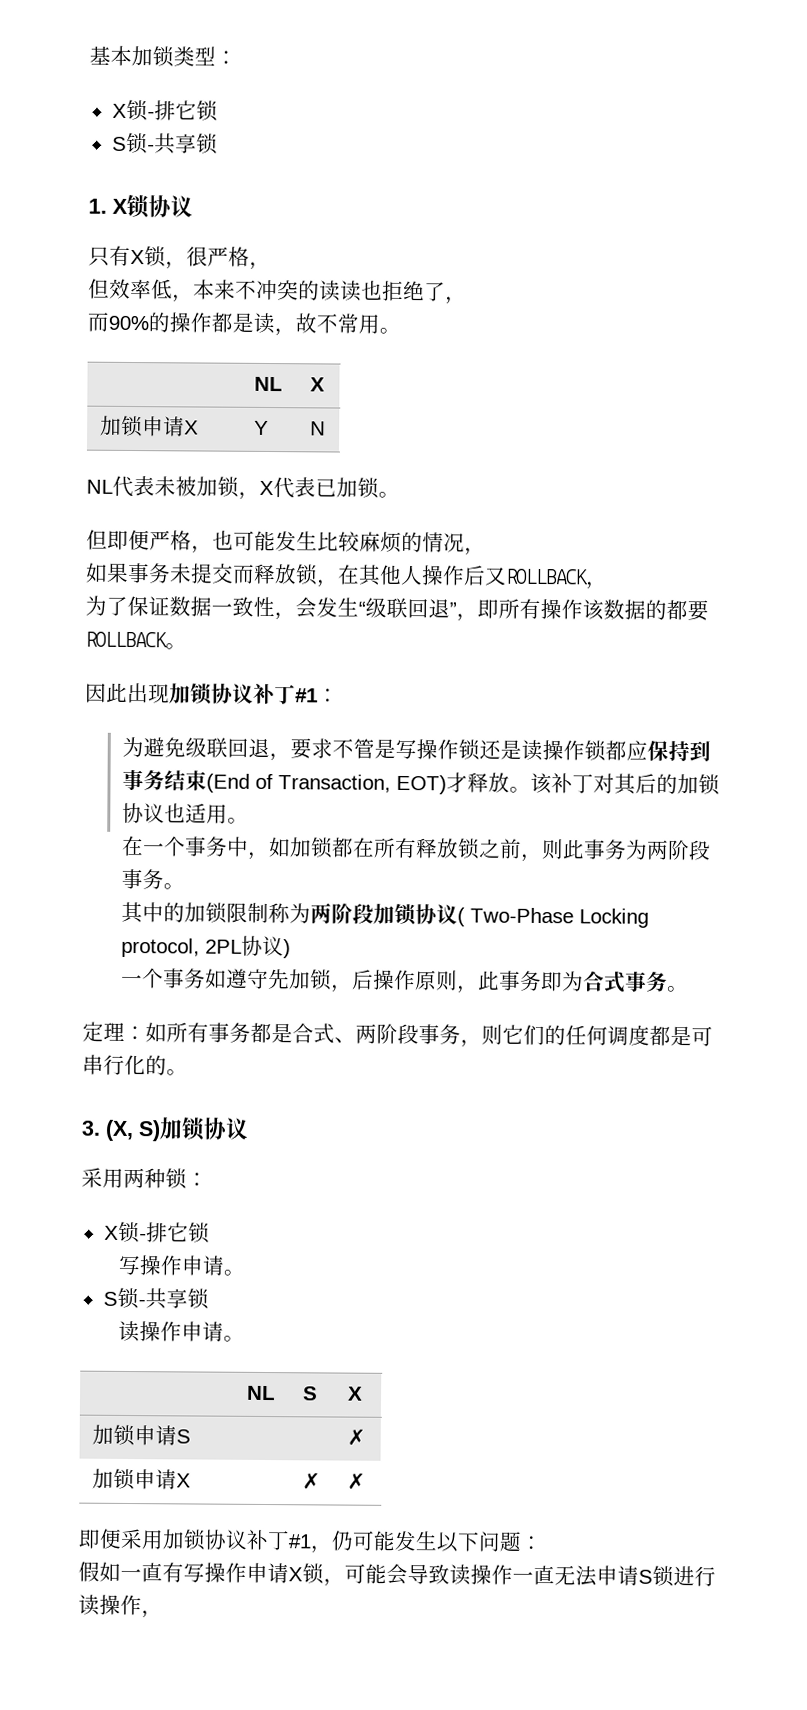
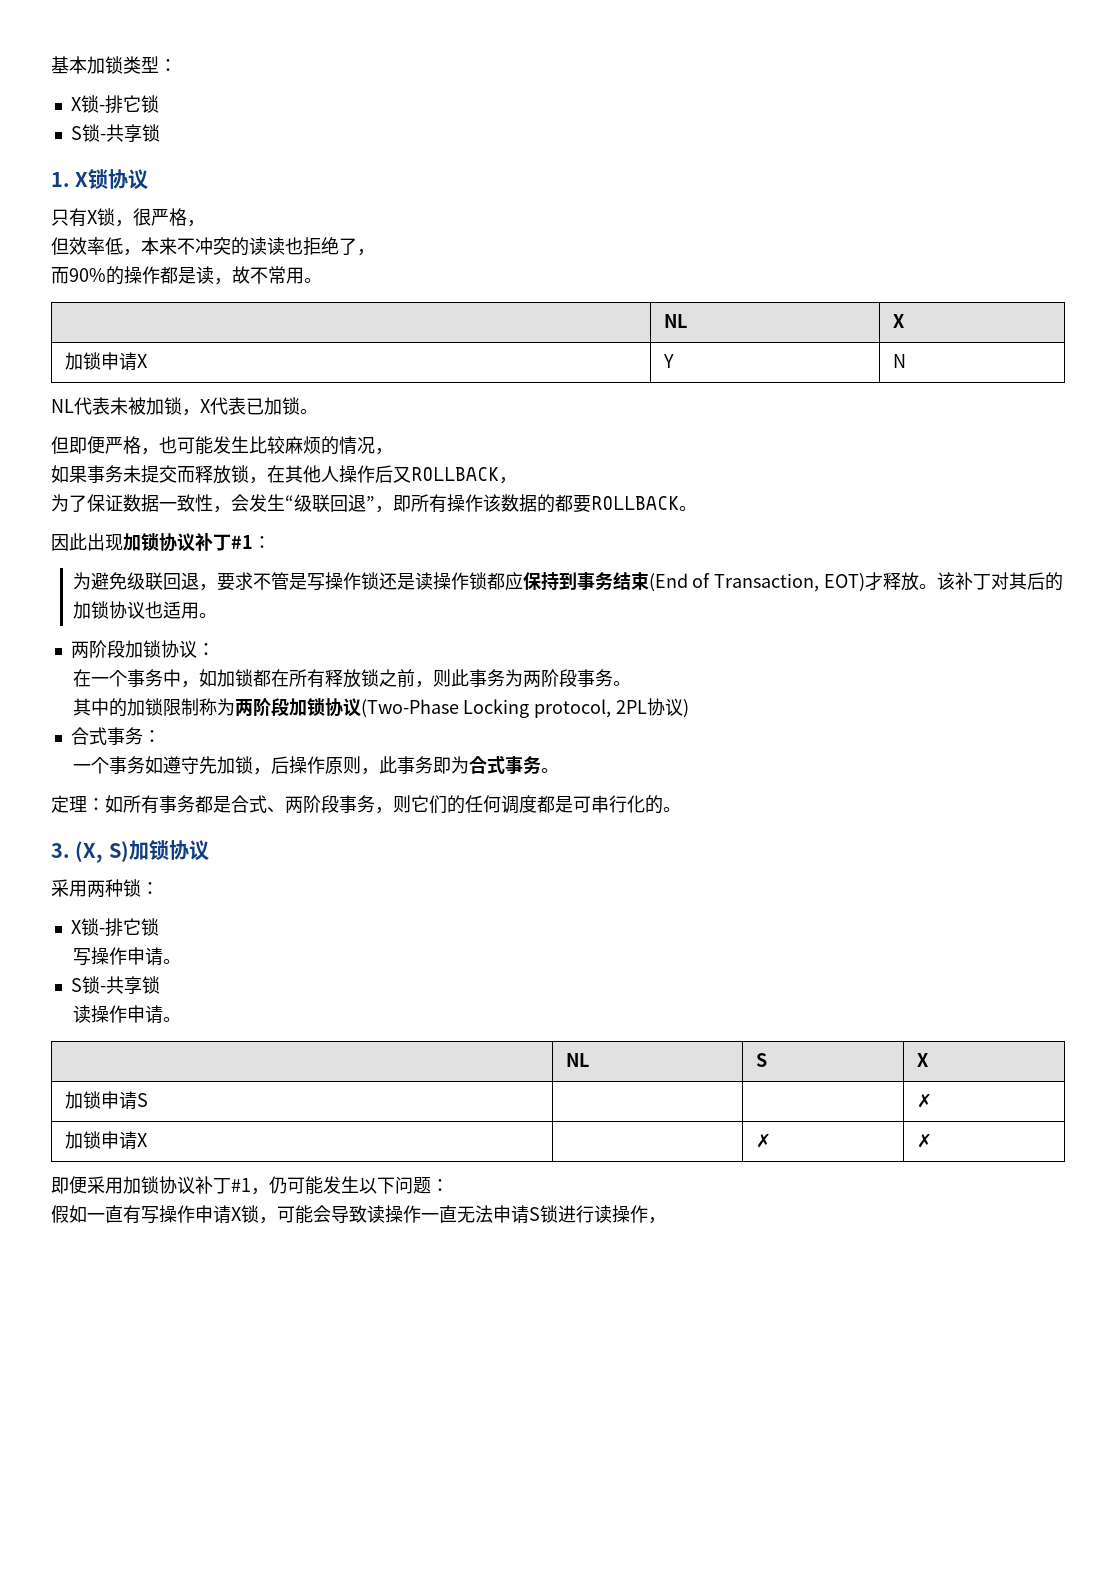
(249, 820) none -> [70,640,215,658] // 两阶段加锁协议：
[456,907,574,927] ( Two-Phase -> [360,699,459,718] (Two-Phase
(291, 949) none -> [70,727,161,745] // 合式事务：

